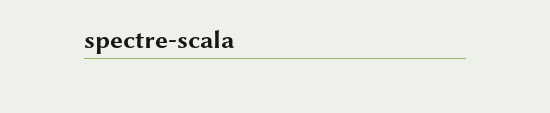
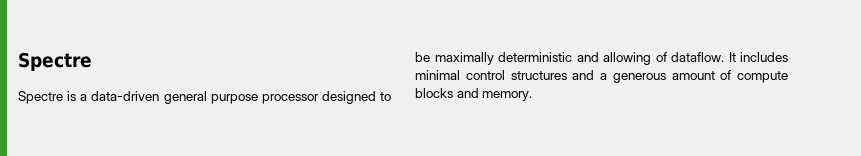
[84,30,235,54] spectre-scala -> [18,52,92,71] [18,91,391,104] [415,52,788,65] [415,70,788,83] [415,88,533,101] Spectre // Spectre is a data-driven general purpose processor designed to be maximally deterministic and allowing of dataflow. It includes minimal control structures and a generous amount of compute blocks and memory.

